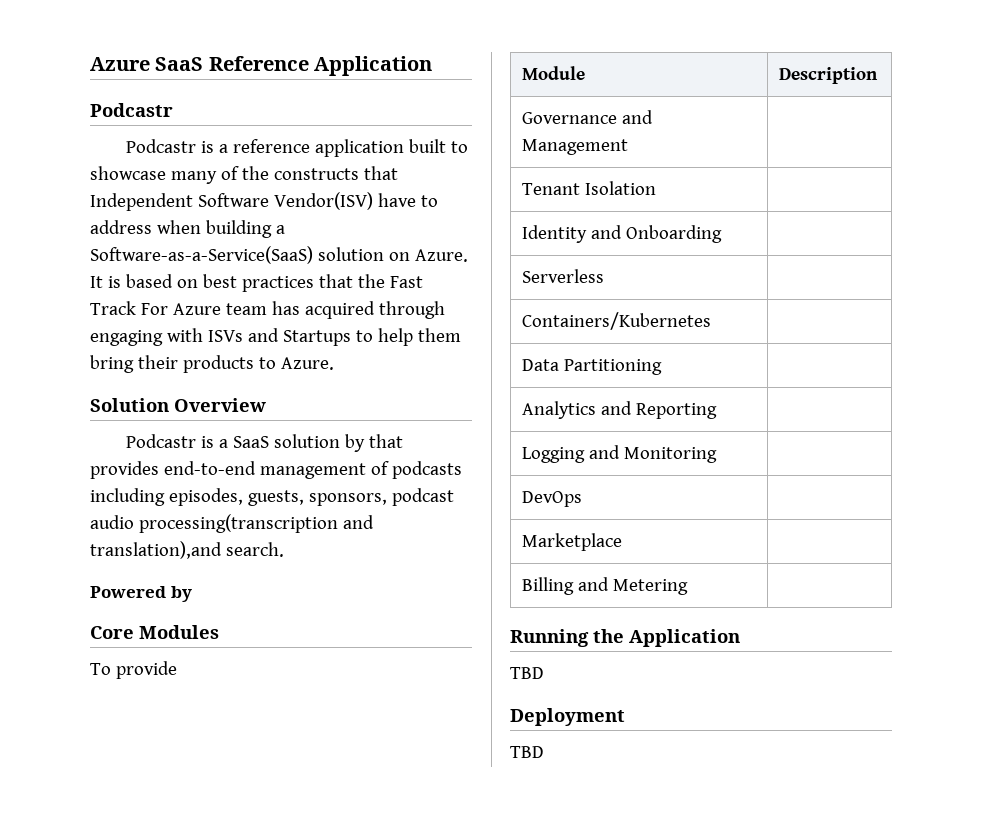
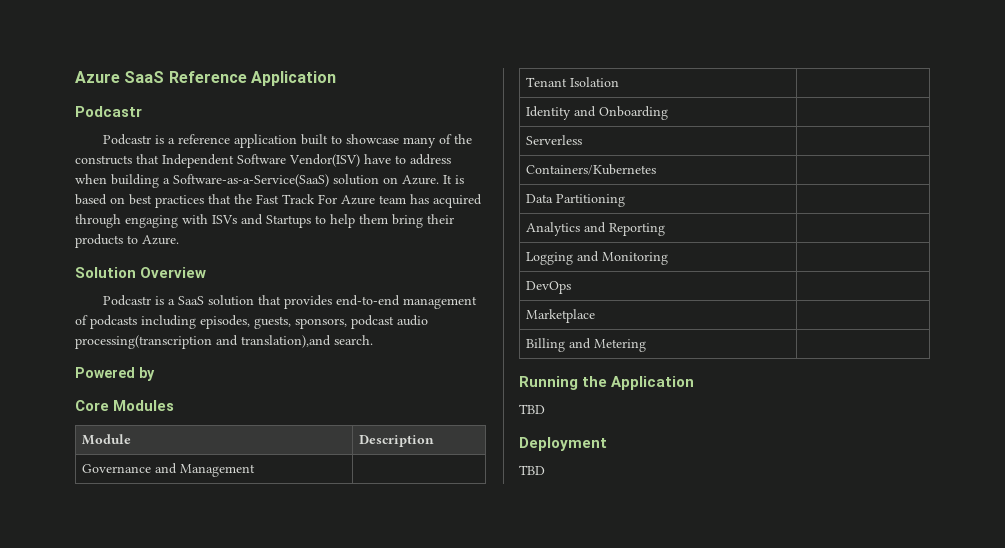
[345,434,366,452] by -> (255, 300) none
[90,661,177,679] // To provide -> (175, 405) none

